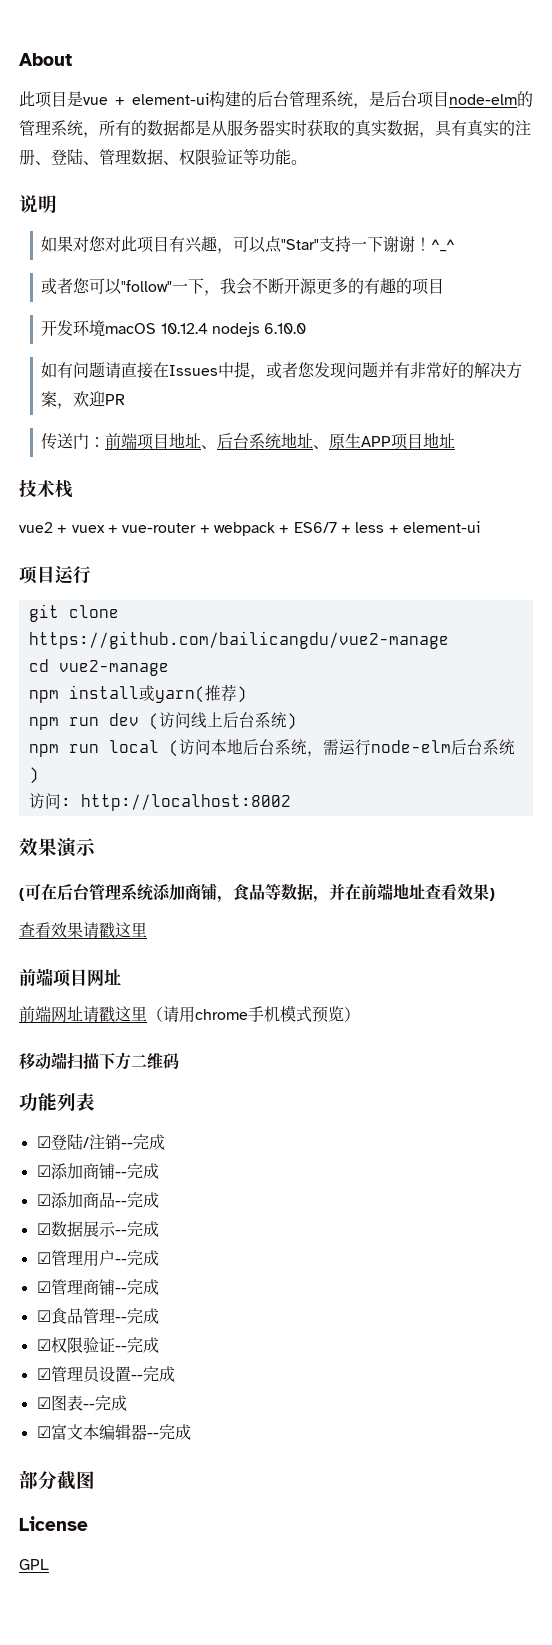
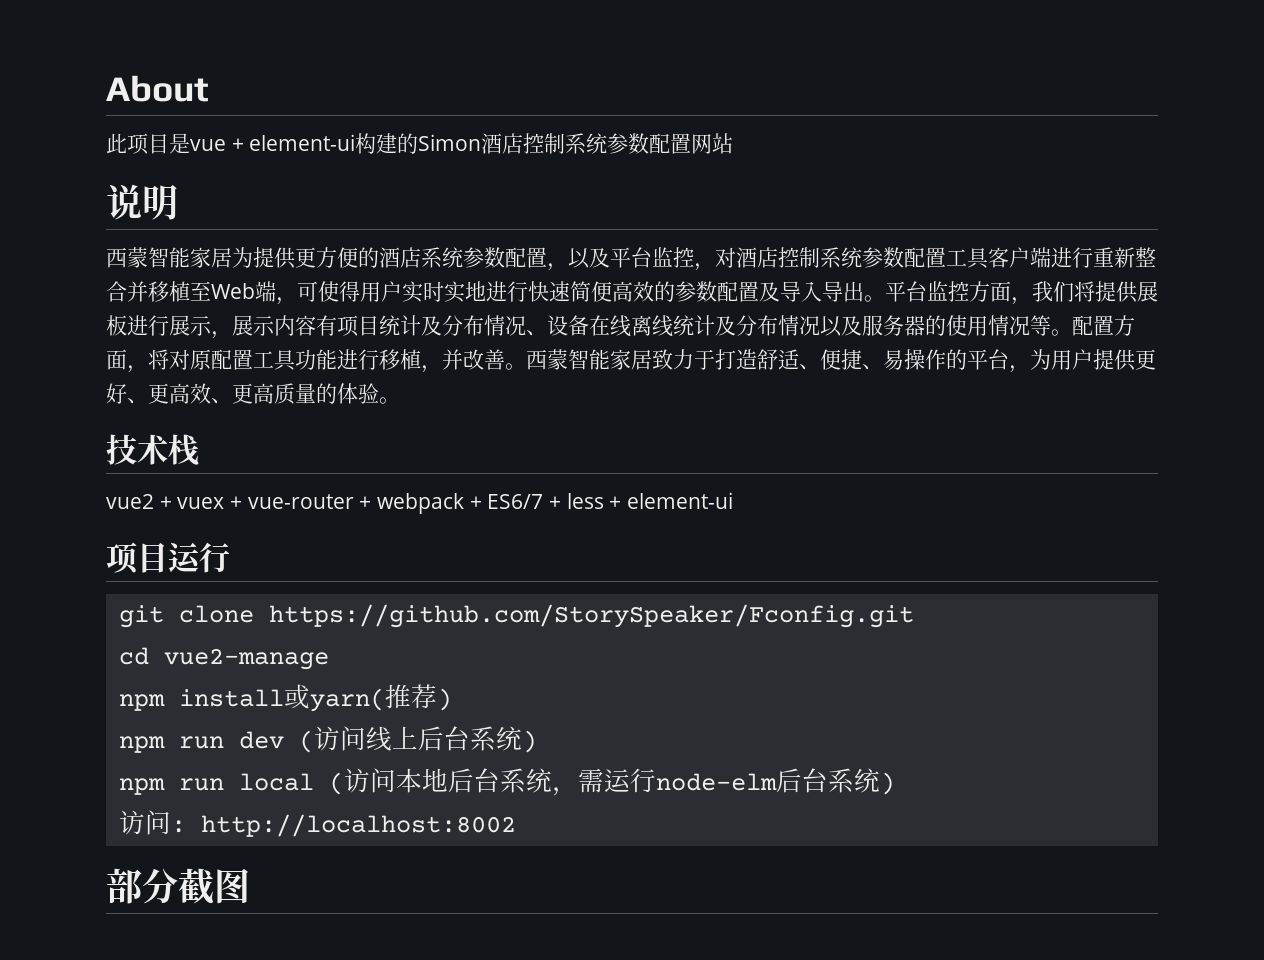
[257,91,533,109] [19,119,531,138] [19,148,307,166] [19,195,57,213] [41,236,456,254] [41,278,445,296] [41,320,307,337] [41,361,523,380] [41,391,126,409] [41,432,456,450] 后台管理系统，是后台项目node-elm的管理系统，所有的数据都是从服务器实时获取的真实数据，具有真实的注册、登陆、管理数据、权限验证等功能。 // 说明 // 如果对您对此项目有兴趣，可以点"Star"支持一下谢谢！^_^ // 或者您可以"follow"一下，我会不断开源更多的有趣的项目 // 开发环境macOS 10.12.4 nodejs 6.10.0 // 如有问题请直接在Issues中提，或者您发现问题并有非常好的解决方案，欢迎PR // 传送门：前端项目地址、后台系统地址、原生APP项目地址 -> [418,133,734,154] [106,184,178,220] [106,247,1156,271] [106,281,1158,305] [106,315,1135,339] [106,349,1156,373] [106,383,400,404] Simon酒店控制系统参数配置网站 // 说明 // 西蒙智能家居为提供更方便的酒店系统参数配置，以及平台监控，对酒店控制系统参数配置工具客户端进行重新整合并移植至Web端，可使得用户实时实地进行快速简便高效的参数配置及导入导出。平台监控方面，我们将提供展板进行展示，展示内容有项目统计及分布情况、设备在线离线统计及分布情况以及服务器的使用情况等。配置方面，将对原配置工具功能进行移植，并改善。西蒙智能家居致力于打造舒适、便捷、易操作的平台，为用户提供更好、更高效、更高质量的体验。
[28,631,449,649] https://github.com/bailicangdu/vue2-manage -> [268,604,914,628] https://github.com/StorySpeaker/Fconfig.git
[19,838,96,858] [19,883,495,903] [19,922,147,939] [19,968,121,987] [19,1005,360,1023] [19,1052,179,1070] [19,1093,95,1112] [36,1133,165,1150] [36,1163,159,1180] [36,1192,159,1209] [36,1221,159,1237] [36,1250,159,1267] [36,1279,159,1296] [36,1308,159,1324] [36,1337,159,1353] [36,1366,175,1383] [36,1395,127,1411] [36,1424,191,1440] // 效果演示 // (可在后台管理系统添加商铺，食品等数据，并在前端地址查看效果) // 查看效果请戳这里 // 前端项目网址 // 前端网址请戳这里（请用chrome手机模式预览） // 移动端扫描下方二维码 // 功能列表 // ☑登陆/注销--完成 // ☑添加商铺--完成 // ☑添加商品--完成 // ☑数据展示--完成 // ☑管理用户--完成 // ☑管理商铺--完成 // ☑食品管理--完成 // ☑权限验证--完成 // ☑管理员设置--完成 // ☑图表--完成 // ☑富文本编辑器--完成 -> (516, 825) none
[19,1516,88,1531] [19,1559,49,1570] // License // GPL -> (250, 886) none

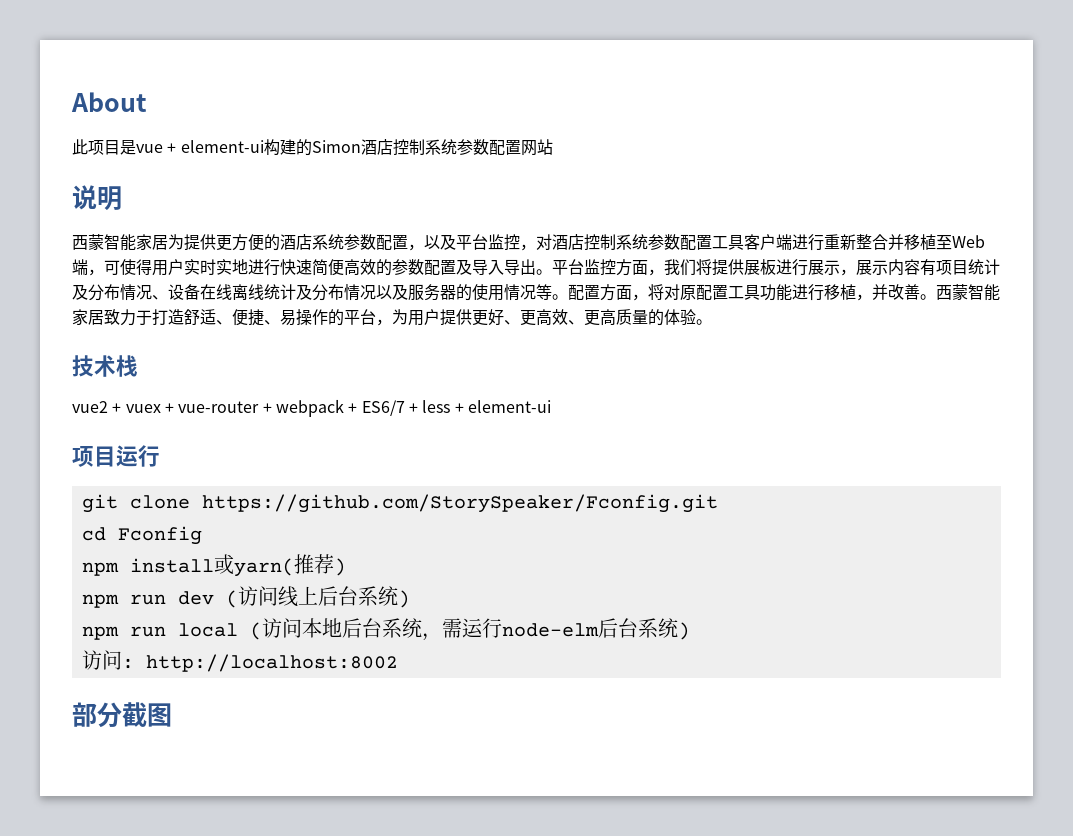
[163,648,329,670] vue2-manage -> [117,526,202,545] Fconfig

